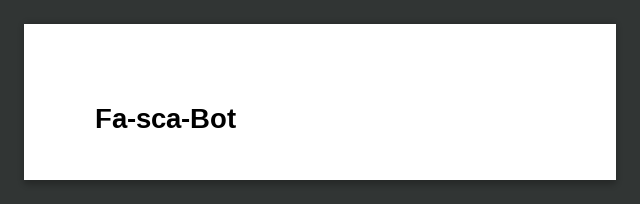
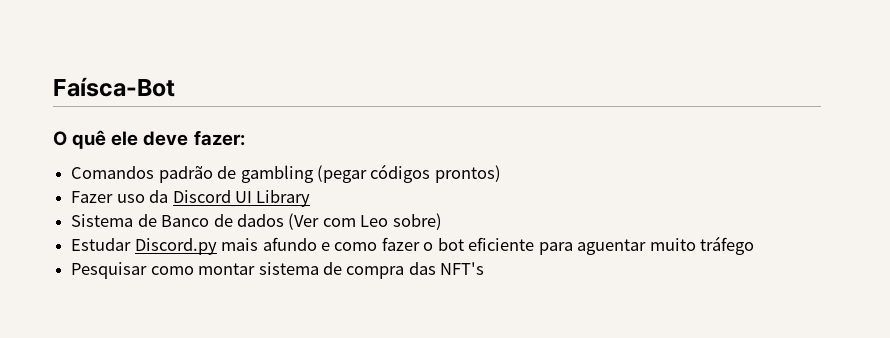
[95,109,236,128] Fa-sca-Bot -> [53,77,175,97] [53,130,245,149] [71,164,501,183] [71,190,311,207] [71,213,442,230] [71,236,755,255] [71,262,485,279] Faísca-Bot // O quê ele deve fazer: // Comandos padrão de gambling (pegar códigos prontos) // Fazer uso da Discord UI Library // Sistema de Banco de dados (Ver com Leo sobre) // Estudar Discord.py mais afundo e como fazer o bot eficiente para aguentar muito tráfego // Pesquisar como montar sistema de compra das NFT's

